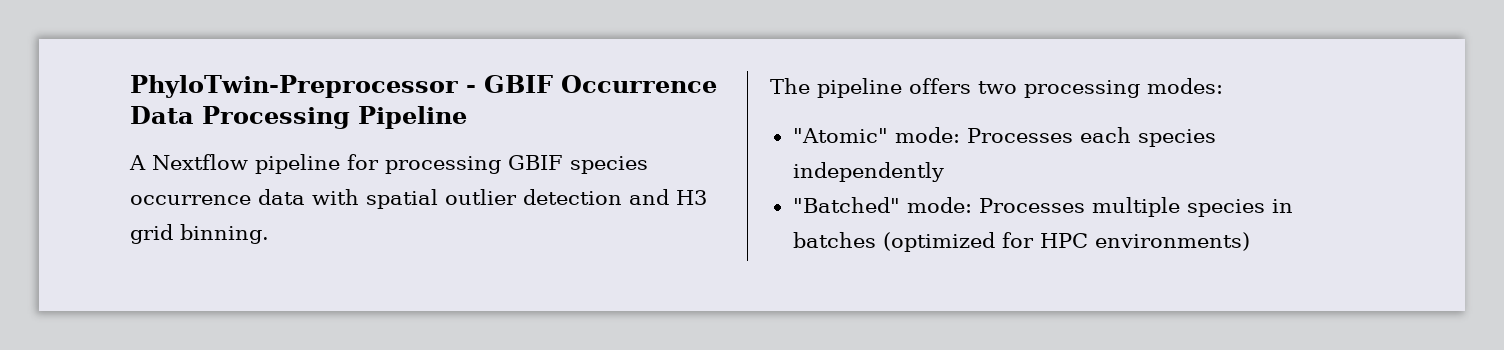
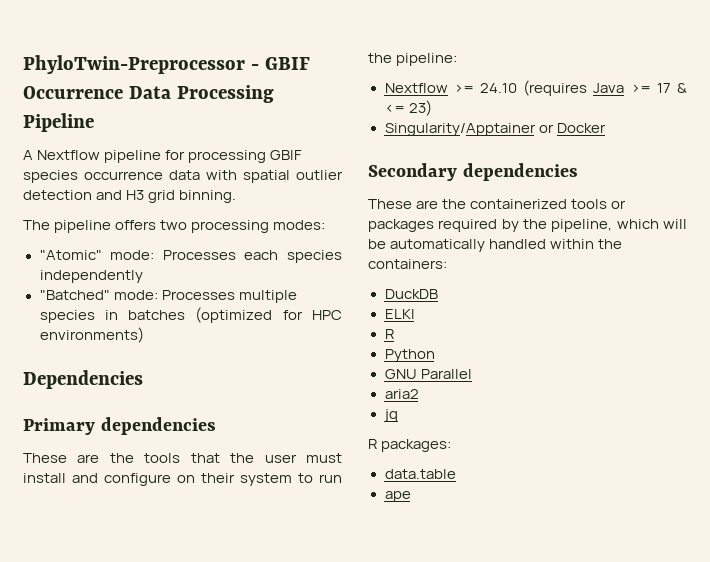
(1250, 241) none -> [23,370,143,389] [23,417,216,435] [23,453,343,463] [23,473,342,486] [368,53,458,66] [384,80,687,96] [384,100,432,116] [384,123,606,136] [368,163,578,181] [368,199,627,209] [368,219,687,232] [368,239,623,252] [368,259,447,269] [384,289,438,299] [384,309,415,319] [384,329,394,339] [384,349,435,362] [384,369,472,379] [384,389,419,399] [383,409,398,422] [368,439,452,452] [384,469,456,479] [384,491,411,502] // Dependencies // Primary dependencies // These are the tools that the user must install and configure on their system to run the pipeline: // Nextflow >= 24.10 (requires Java >= 17 & <= 23) // Singularity/Apptainer or Docker // Secondary dependencies // These are the containerized tools or packages required by the pipeline, which will be automatically handled within the containers: // DuckDB // ELKI // R // Python // GNU Parallel // aria2 // jq // R packages: // data.table // ape

